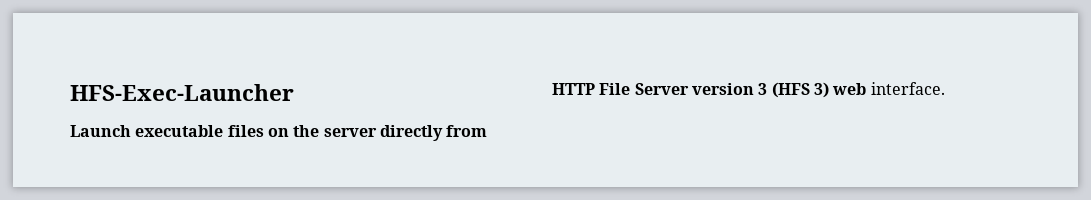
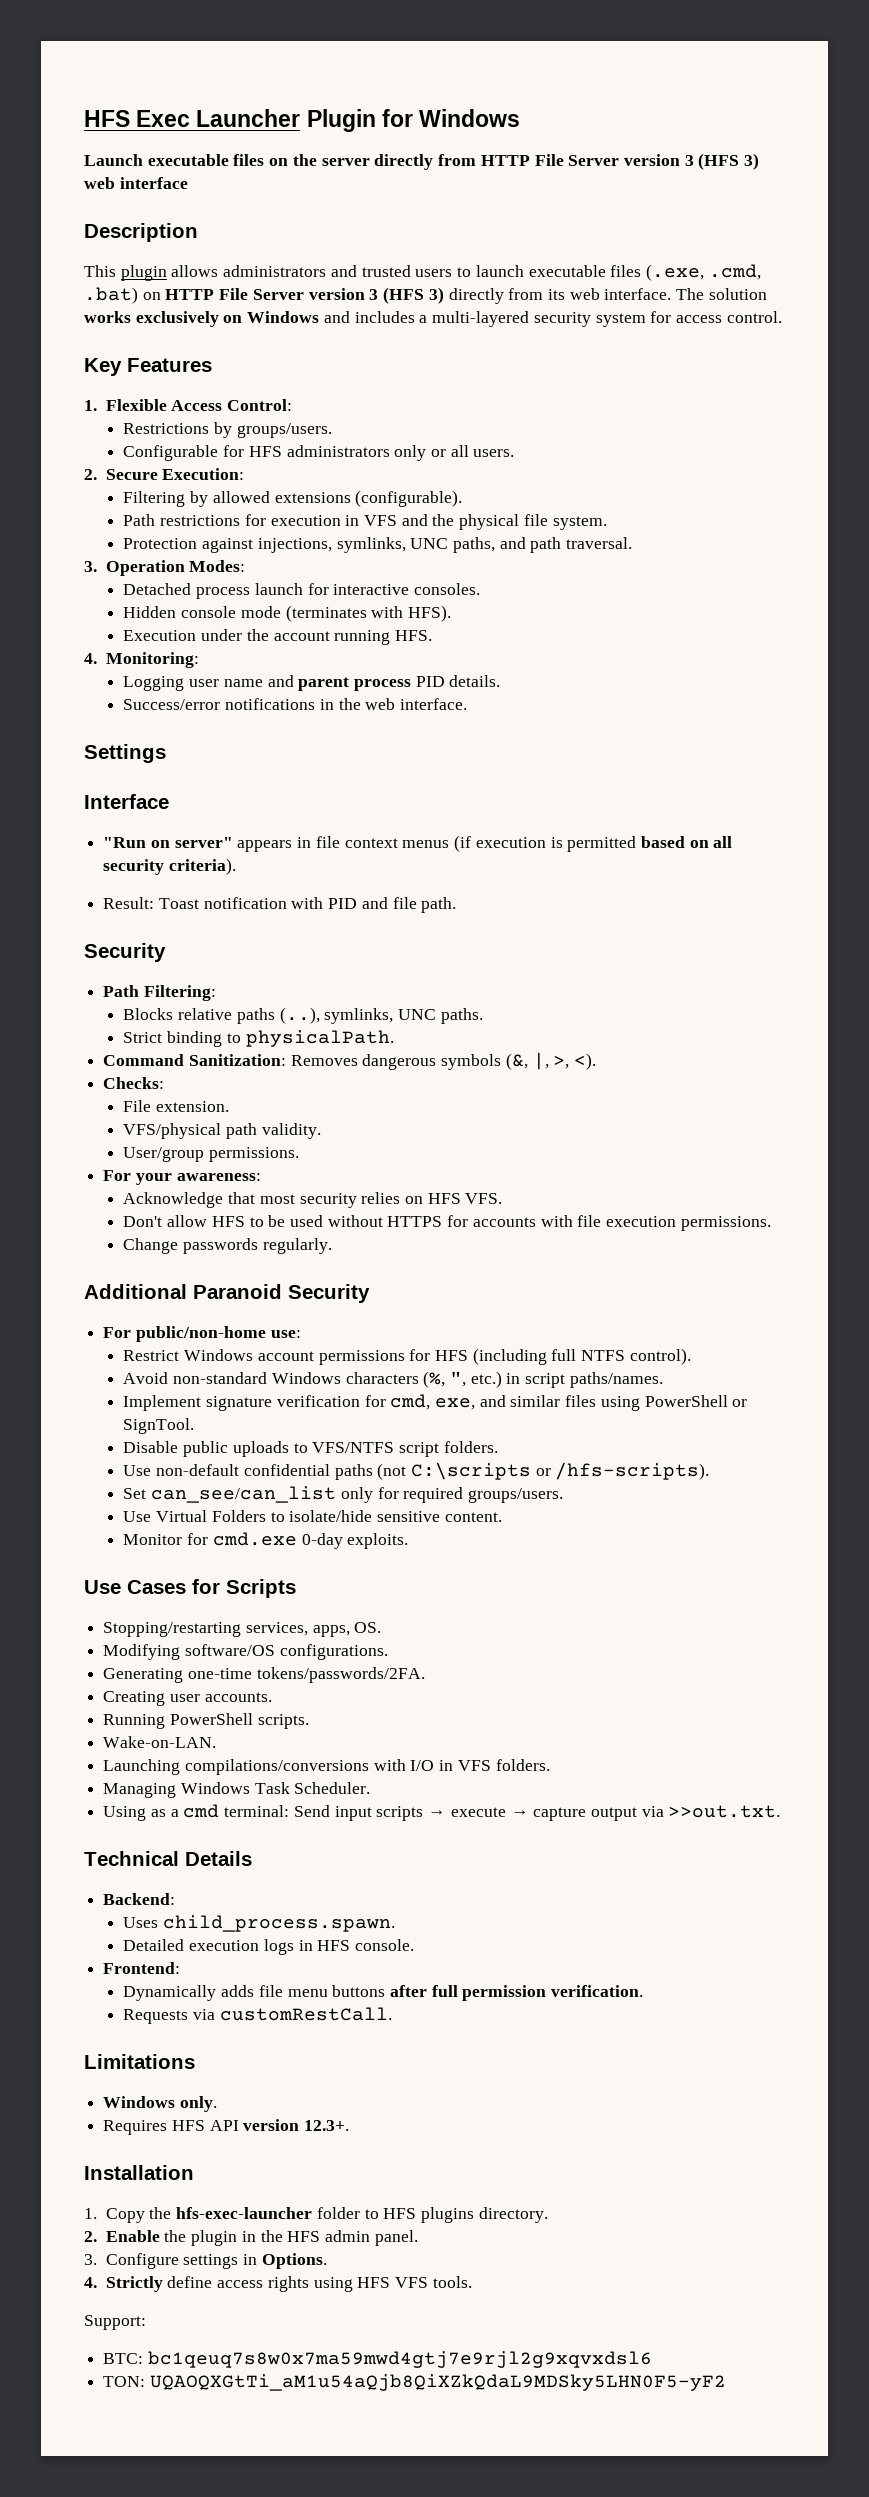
[70,84,294,101] HFS-Exec-Launcher -> [84,109,521,132] HFS Exec Launcher Plugin for Windows
[870,82,945,95] interface. -> [119,177,188,189] [84,223,198,242] [84,264,761,281] [84,287,767,304] [84,311,782,327] [84,358,212,376] [84,399,293,411] [123,422,332,438] [123,445,515,461] [84,468,245,480] [123,490,463,507] [123,514,607,530] [123,537,633,553] [84,560,246,576] [123,583,480,599] [123,605,451,622] [123,629,432,645] [84,652,199,668] [123,675,501,691] [123,698,467,710] [84,744,166,763] [84,794,169,809] [103,835,733,852] [103,858,236,875] [103,897,457,913] [84,943,166,962] [103,985,216,1001] [123,1007,483,1024] [123,1030,394,1047] [103,1052,597,1070] [103,1077,165,1089] [123,1100,230,1112] [123,1123,321,1139] [123,1147,300,1162] [103,1170,261,1185] [123,1192,503,1208] [123,1215,771,1231] [123,1238,332,1254] [84,1284,370,1303] [103,1326,301,1342] [123,1348,691,1365] [123,1371,663,1388] [123,1394,748,1411] [123,1418,195,1434] [123,1441,498,1457] [123,1462,710,1480] [123,1486,563,1503] [123,1510,502,1522] [123,1532,409,1549] [84,1579,296,1598] [103,1622,382,1637] [103,1644,388,1660] [103,1667,425,1683] [103,1691,272,1706] [103,1713,309,1729] [103,1736,217,1748] [103,1759,550,1775] [103,1782,371,1798] [103,1804,781,1821] [84,1851,252,1866] [103,1893,176,1905] [123,1915,396,1932] [123,1939,414,1955] [103,1962,181,1974] [123,1985,644,2001] [123,2007,392,2024] [84,2054,195,2069] [103,2096,217,2112] [103,2119,350,2135] [84,2165,194,2180] [84,2207,548,2223] [84,2230,418,2246] [84,2253,327,2269] [84,2276,472,2292] [84,2315,146,2330] [103,2351,652,2368] [103,2374,726,2391] interface // Description // This plugin allows administrators and trusted users to launch executable files (.exe, .cmd, .bat) on HTTP File Server version 3 (HFS 3) directly from its web interface. The solution works exclusively on Windows and includes a multi-layered security system for access control. // Key Features // 1. Flexible Access Control: // Restrictions by groups/users. // Configurable for HFS administrators only or all users. // 2. Secure Execution: // Filtering by allowed extensions (configurable). // Path restrictions for execution in VFS and the physical file system. // Protection against injections, symlinks, UNC paths, and path traversal. // 3. Operation Modes: // Detached process launch for interactive consoles. // Hidden console mode (terminates with HFS). // Execution under the account running HFS. // 4. Monitoring: // Logging user name and parent process PID details. // Success/error notifications in the web interface. // Settings // Interface // "Run on server" appears in file context menus (if execution is permitted based on all security criteria). // Result: Toast notification with PID and file path. // Security // Path Filtering: // Blocks relative paths (..), symlinks, UNC paths. // Strict binding to physicalPath. // Command Sanitization: Removes dangerous symbols (&, |, >, <). // Checks: // File extension. // VFS/physical path validity. // User/group permissions. // For your awareness: // Acknowledge that most security relies on HFS VFS. // Don't allow HFS to be used without HTTPS for accounts with file execution permissions. // Change passwords regularly. // Additional Paranoid Security // For public/non-home use: // Restrict Windows account permissions for HFS (including full NTFS control). // Avoid non-standard Windows characters (%, ", etc.) in script paths/names. // Implement signature verification for cmd, exe, and similar files using PowerShell or SignTool. // Disable public uploads to VFS/NTFS script folders. // Use non-default confidential paths (not C:\scripts or /hfs-scripts). // Set can_see/can_list only for required groups/users. // Use Virtual Folders to isolate/hide sensitive content. // Monitor for cmd.exe 0-day exploits. // Use Cases for Scripts // Stopping/restarting services, apps, OS. // Modifying software/OS configurations. // Generating one-time tokens/passwords/2FA. // Creating user accounts. // Running PowerShell scripts. // Wake-on-LAN. // Launching compilations/conversions with I/O in VFS folders. // Managing Windows Task Scheduler. // Using as a cmd terminal: Send input scripts → execute → capture output via >>out.txt. // Technical Details // Backend: // Uses child_process.spawn. // Detailed execution logs in HFS console. // Frontend: // Dynamically adds file menu buttons after full permission verification. // Requests via customRestCall. // Limitations // Windows only. // Requires HFS API version 12.3+. // Installation // 1. Copy the hfs-exec-launcher folder to HFS plugins directory. // 2. Enable the plugin in the HFS admin panel. // 3. Configure settings in Options. // 4. Strictly define access rights using HFS VFS tools. // Support: // BTC: bc1qeuq7s8w0x7ma59mwd4gtj7e9rjl2g9xqvxdsl6 // TON: UQAOQXGtTi_aM1u54aQjb8QiXZkQdaL9MDSky5LHN0F5-yF2

